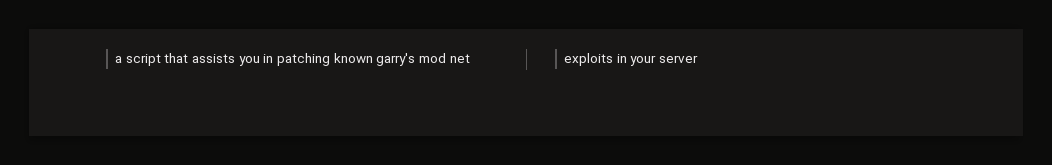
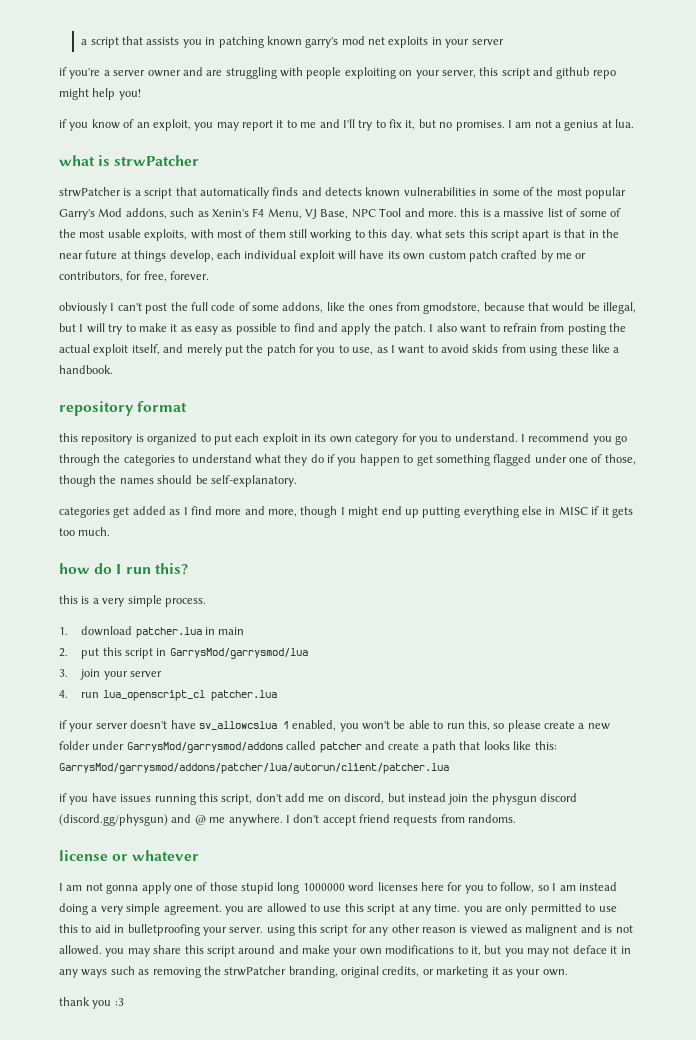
(699, 59) none -> [59,67,616,79] [59,88,141,100] [59,119,635,131] [59,155,200,166] [59,187,626,199] [59,208,621,220] [59,229,619,241] [59,250,587,262] [59,271,210,282] [59,302,637,314] [59,323,626,335] [59,344,620,356] [59,365,113,374] [59,401,188,416] [59,433,628,445] [59,454,636,466] [59,475,297,487] [59,506,633,518] [59,527,111,536] [59,563,188,575] [59,595,206,607] [59,626,245,638] [59,647,308,659] [59,669,162,680] [59,690,277,701] [59,720,610,732] [59,741,557,753] [59,763,449,774] [59,793,578,805] [59,814,517,826] [59,850,200,861] [59,882,617,894] [59,903,617,915] [59,924,633,936] [59,945,631,957] [59,966,568,978] [59,997,124,1009] // if you're a server owner and are struggling with people exploiting on your server, this script and github repo might help you! // if you know of an exploit, you may report it to me and I'll try to fix it, but no promises. I am not a genius at lua. // what is strwPatcher // strwPatcher is a script that automatically finds and detects known vulnerabilities in some of the most popular Garry's Mod addons, such as Xenin's F4 Menu, VJ Base, NPC Tool and more. this is a massive list of some of the most usable exploits, with most of them still working to this day. what sets this script apart is that in the near future at things develop, each individual exploit will have its own custom patch crafted by me or contributors, for free, forever. // obviously I can't post the full code of some addons, like the ones from gmodstore, because that would be illegal, but I will try to make it as easy as possible to find and apply the patch. I also want to refrain from posting the actual exploit itself, and merely put the patch for you to use, as I want to avoid skids from using these like a handbook. // repository format // this repository is organized to put each exploit in its own category for you to understand. I recommend you go through the categories to understand what they do if you happen to get something flagged under one of those, though the names should be self-explanatory. // categories get added as I find more and more, though I might end up putting everything else in MISC if it gets too much. // how do I run this? // this is a very simple process. // 1. download patcher.lua in main // 2. put this script in GarrysMod/garrysmod/lua // 3. join your server // 4. run lua_openscript_cl patcher.lua // if your server doesn't have sv_allowcslua 1 enabled, you won't be able to run this, so please create a new folder under GarrysMod/garrysmod/addons called patcher and create a path that looks like this: GarrysMod/garrysmod/addons/patcher/lua/autorun/client/patcher.lua // if you have issues running this script, don't add me on discord, but instead join the physgun discord (discord.gg/physgun) and @ me anywhere. I don't accept friend requests from randoms. // license or whatever // I am not gonna apply one of those stupid long 1000000 word licenses here for you to follow, so I am instead doing a very simple agreement. you are allowed to use this script at any time. you are only permitted to use this to aid in bulletproofing your server. using this script for any other reason is viewed as malignent and is not allowed. you may share this script around and make your own modifications to it, but you may not deface it in any ways such as removing the strwPatcher branding, original credits, or marketing it as your own. // thank you :3

